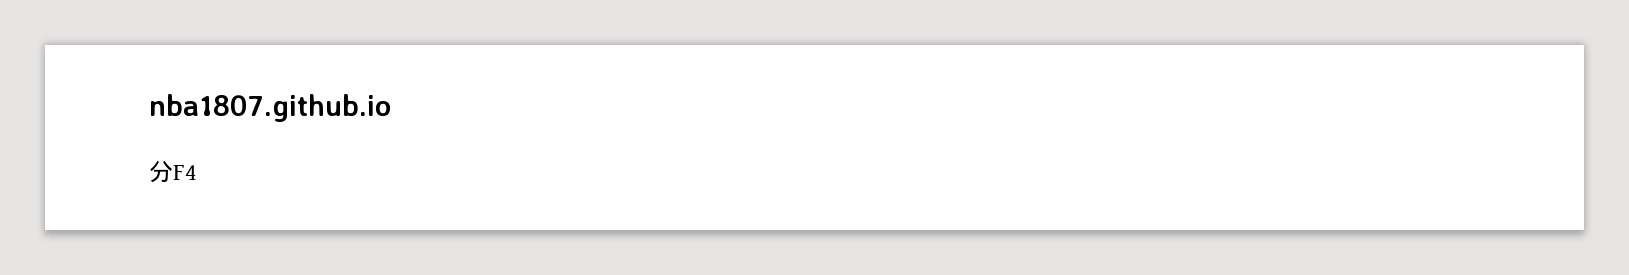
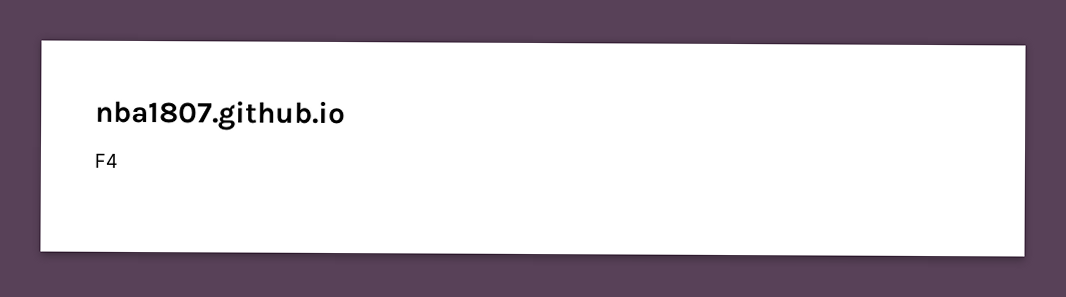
[149,160,173,183] 分 -> (346, 116) none

